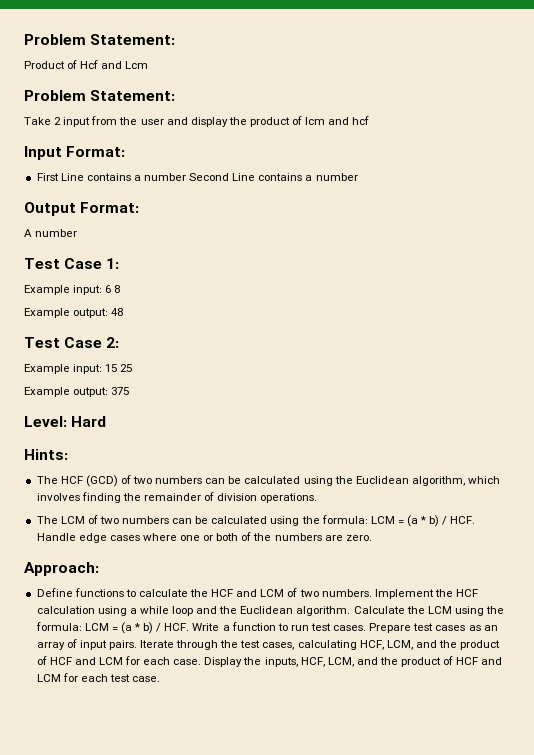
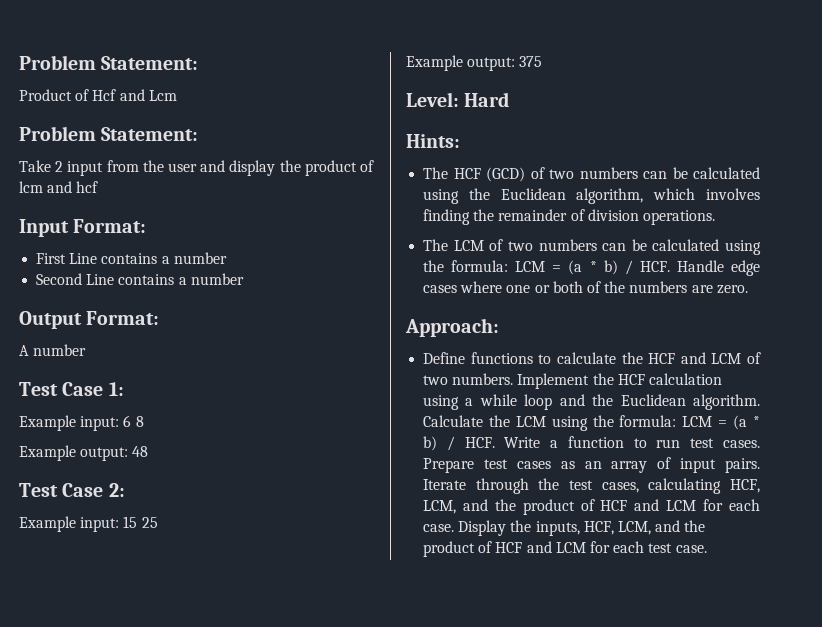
(187, 177) none -> (227, 258) //

